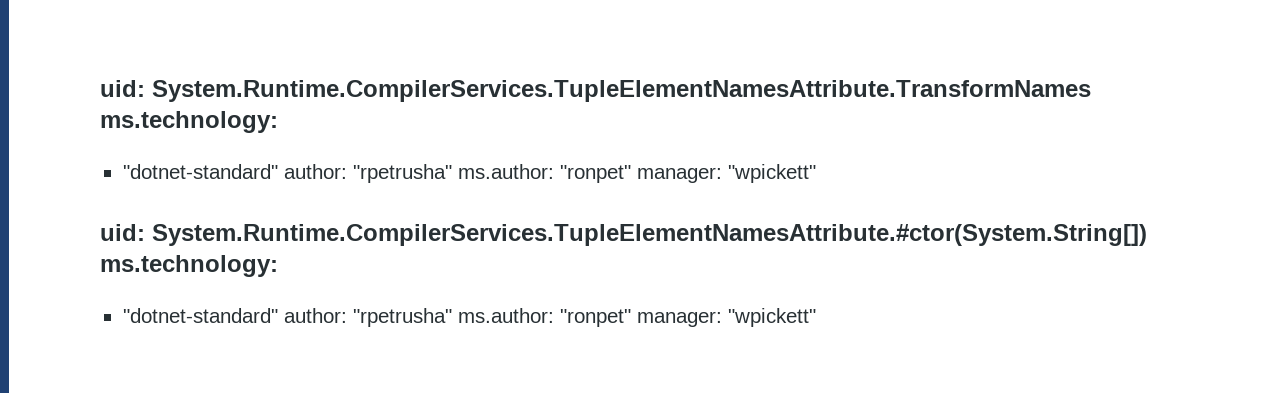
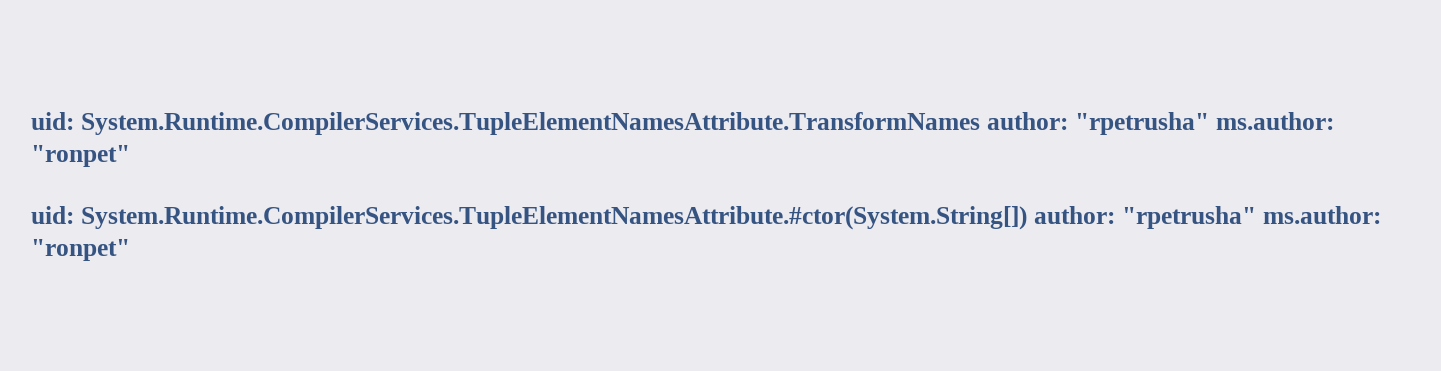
[100,111,278,133] [122,164,816,183] ms.technology: // "dotnet-standard" author: "rpetrusha" ms.author: "ronpet" manager: "wpickett" -> [986,112,1334,135] [31,145,130,167] author: "rpetrusha" ms.author: "ronpet"
[100,255,278,277] [122,308,816,327] ms.technology: // "dotnet-standard" author: "rpetrusha" ms.author: "ronpet" manager: "wpickett" -> [1033,206,1381,229] [31,239,130,261] author: "rpetrusha" ms.author: "ronpet"

